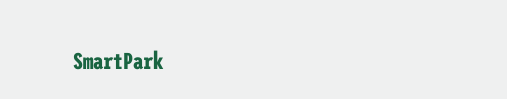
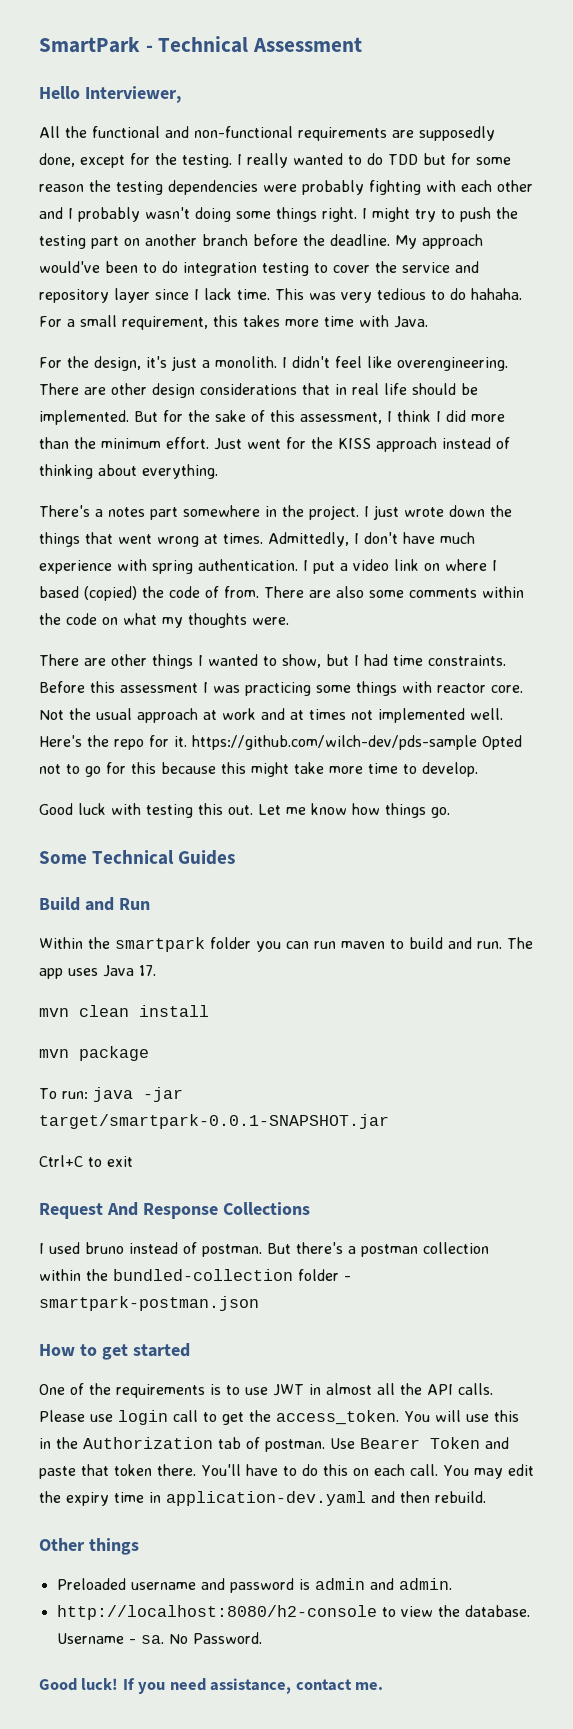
(164, 60) none -> [145,36,363,53] [39,86,181,103] [39,126,495,141] [39,153,511,168] [39,180,533,195] [39,207,518,222] [39,234,483,249] [39,261,479,276] [39,288,522,303] [39,315,428,330] [39,356,508,371] [39,383,478,398] [39,410,505,425] [39,437,510,452] [39,464,218,479] [39,505,512,520] [39,532,475,547] [39,559,497,574] [39,586,524,601] [39,613,289,628] [39,654,506,669] [39,681,523,696] [39,708,503,723] [39,735,522,750] [39,762,478,777] [39,803,450,818] [39,850,236,865] [39,897,150,911] [39,937,533,952] [39,965,156,979] [39,1005,209,1017] [39,1046,149,1061] [39,1087,183,1102] [39,1114,389,1129] [39,1155,133,1167] [39,1202,310,1219] [39,1242,489,1257] [39,1269,351,1281] [39,1296,259,1311] [39,1343,190,1360] [39,1383,493,1398] [39,1410,519,1425] [39,1437,509,1452] [39,1464,534,1479] [39,1491,486,1506] [39,1538,139,1555] [56,1578,452,1593] [56,1605,530,1620] [56,1632,262,1644] [39,1678,384,1694] - Technical Assessment // Hello Interviewer, // All the functional and non-functional requirements are supposedly done, except for the testing. I really wanted to do TDD but for some reason the testing dependencies were probably fighting with each other and I probably wasn't doing some things right. I might try to push the testing part on another branch before the deadline. My approach would've been to do integration testing to cover the service and repository layer since I lack time. This was very tedious to do hahaha. For a small requirement, this takes more time with Java. // For the design, it's just a monolith. I didn't feel like overengineering. There are other design considerations that in real life should be implemented. But for the sake of this assessment, I think I did more than the minimum effort. Just went for the KISS approach instead of thinking about everything. // There's a notes part somewhere in the project. I just wrote down the things that went wrong at times. Admittedly, I don't have much experience with spring authentication. I put a video link on where I based (copied) the code of from. There are also some comments within the code on what my thoughts were. // There are other things I wanted to show, but I had time constraints. Before this assessment I was practicing some things with reactor core. Not the usual approach at work and at times not implemented well. Here's the repo for it. https://github.com/wilch-dev/pds-sample Opted not to go for this because this might take more time to develop. // Good luck with testing this out. Let me know how things go. // Some Technical Guides // Build and Run // Within the smartpark folder you can run maven to build and run. The app uses Java 17. // mvn clean install // mvn package // To run: java -jar target/smartpark-0.0.1-SNAPSHOT.jar // Ctrl+C to exit // Request And Response Collections // I used bruno instead of postman. But there's a postman collection within the bundled-collection folder - smartpark-postman.json // How to get started // One of the requirements is to use JWT in almost all the API calls. Please use login call to get the access_token. You will use this in the Authorization tab of postman. Use Bearer Token and paste that token there. You'll have to do this on each call. You may edit the expiry time in application-dev.yaml and then rebuild. // Other things // Preloaded username and password is admin and admin. // http://localhost:8080/h2-console to view the database. Username - sa. No Password. // Good luck! If you need assistance, contact me.

